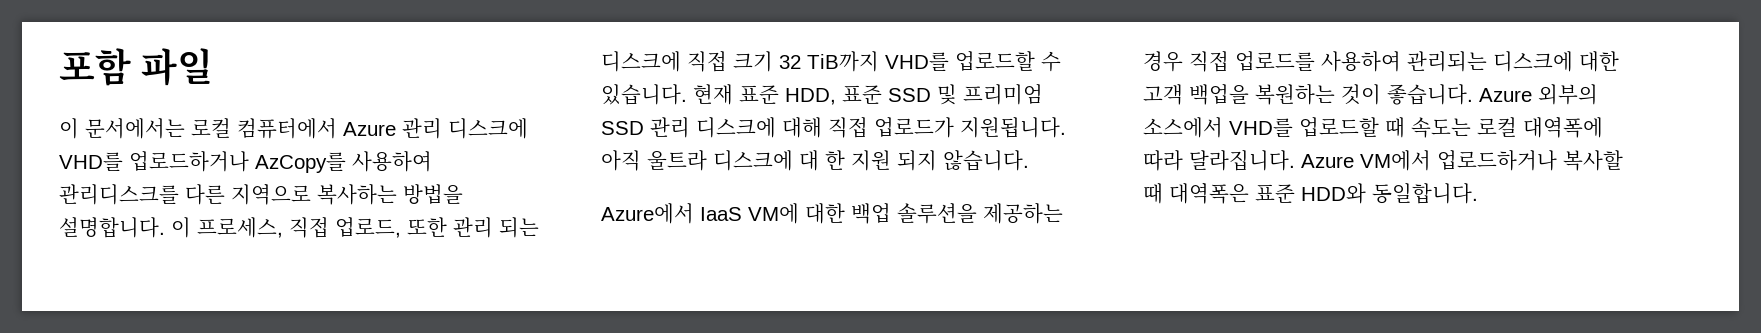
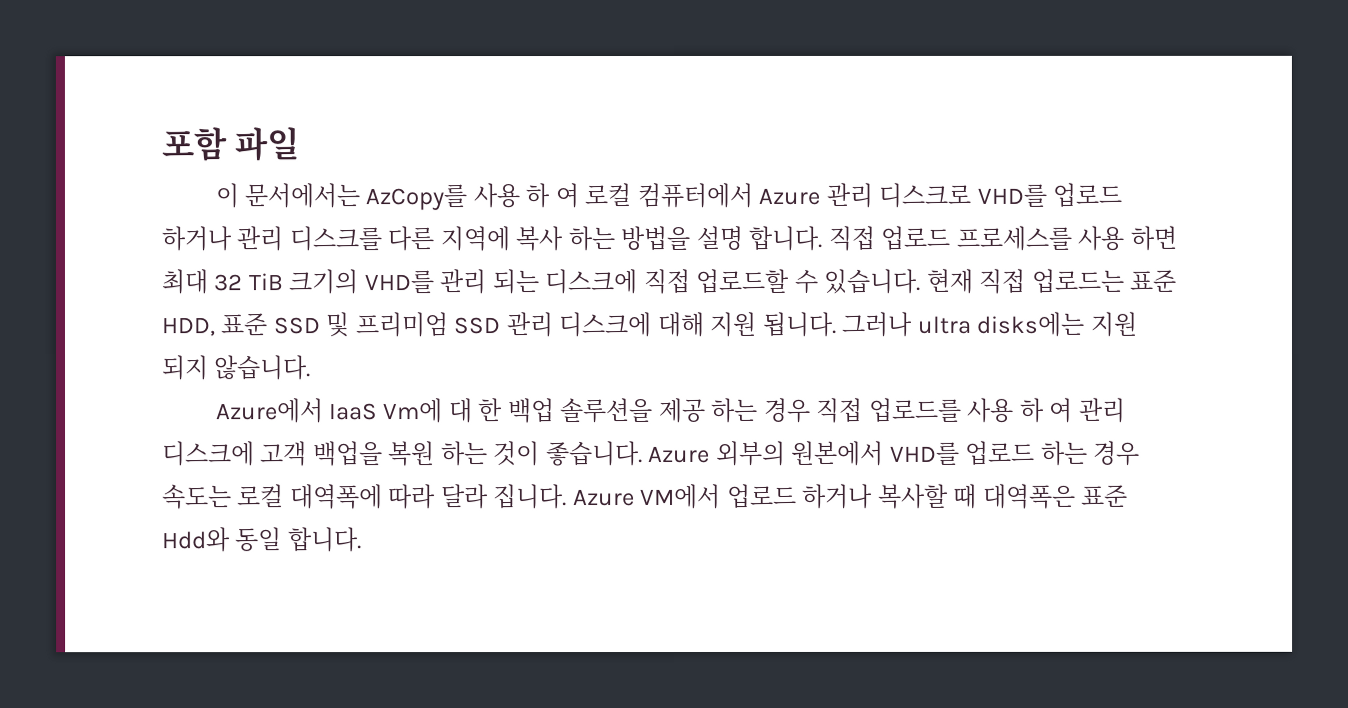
[191,118,528,139] [59,151,432,173] [59,184,463,205] [59,217,539,238] [601,51,949,72] 로컬 컴퓨터에서 Azure 관리 디스크에 VHD를 업로드하거나 AzCopy를 사용하여 관리디스크를 다른 지역으로 복사하는 방법을 설명합니다. 이 프로세스, 직접 업로드, 또한 관리 되는 디스크에 직접 크기 32 TiB까지 VHD를 -> [365,182,1123,211] [161,225,1177,252] [161,268,690,295] AzCopy를 사용 하 여 로컬 컴퓨터에서 Azure 관리 디스크로 VHD를 업로드 하거나 관리 디스크를 다른 지역에 복사 하는 방법을 설명 합니다. 직접 업로드 프로세스를 사용 하면 최대 32 TiB 크기의 VHD를 관리 되는 디스크에 직접
(733, 94) none -> [978,268,1124,294] 직접 업로드는
[828,117,1066,138] [601,150,845,171] 직접 업로드가 지원됩니다. 아직 울트라 디스크에 대 한 -> [709,311,1085,337] 지원 됩니다. 그러나 ultra disks에는
[748,203,1063,224] [1143,51,1619,72] [1143,84,1598,105] [1143,117,1603,138] [1143,150,1557,171] VM에 대한 백업 솔루션을 제공하는 경우 직접 업로드를 사용하여 관리되는 디스크에 대한 고객 백업을 복원하는 것이 좋습니다. Azure 외부의 소스에서 VHD를 업로드할 때 속도는 로컬 대역폭에 따라 달라집니다. Azure VM에서 업로드하거나 -> [383,397,1126,424] [162,440,1141,467] [162,483,874,510] Vm에 대 한 백업 솔루션을 제공 하는 경우 직접 업로드를 사용 하 여 관리 디스크에 고객 백업을 복원 하는 것이 좋습니다. Azure 외부의 원본에서 VHD를 업로드 하는 경우 속도는 로컬 대역폭에 따라 달라 집니다. Azure VM에서 업로드 하거나
[1301,183,1478,204] HDD와 동일합니다. -> [162,527,362,553] Hdd와 동일 합니다.

